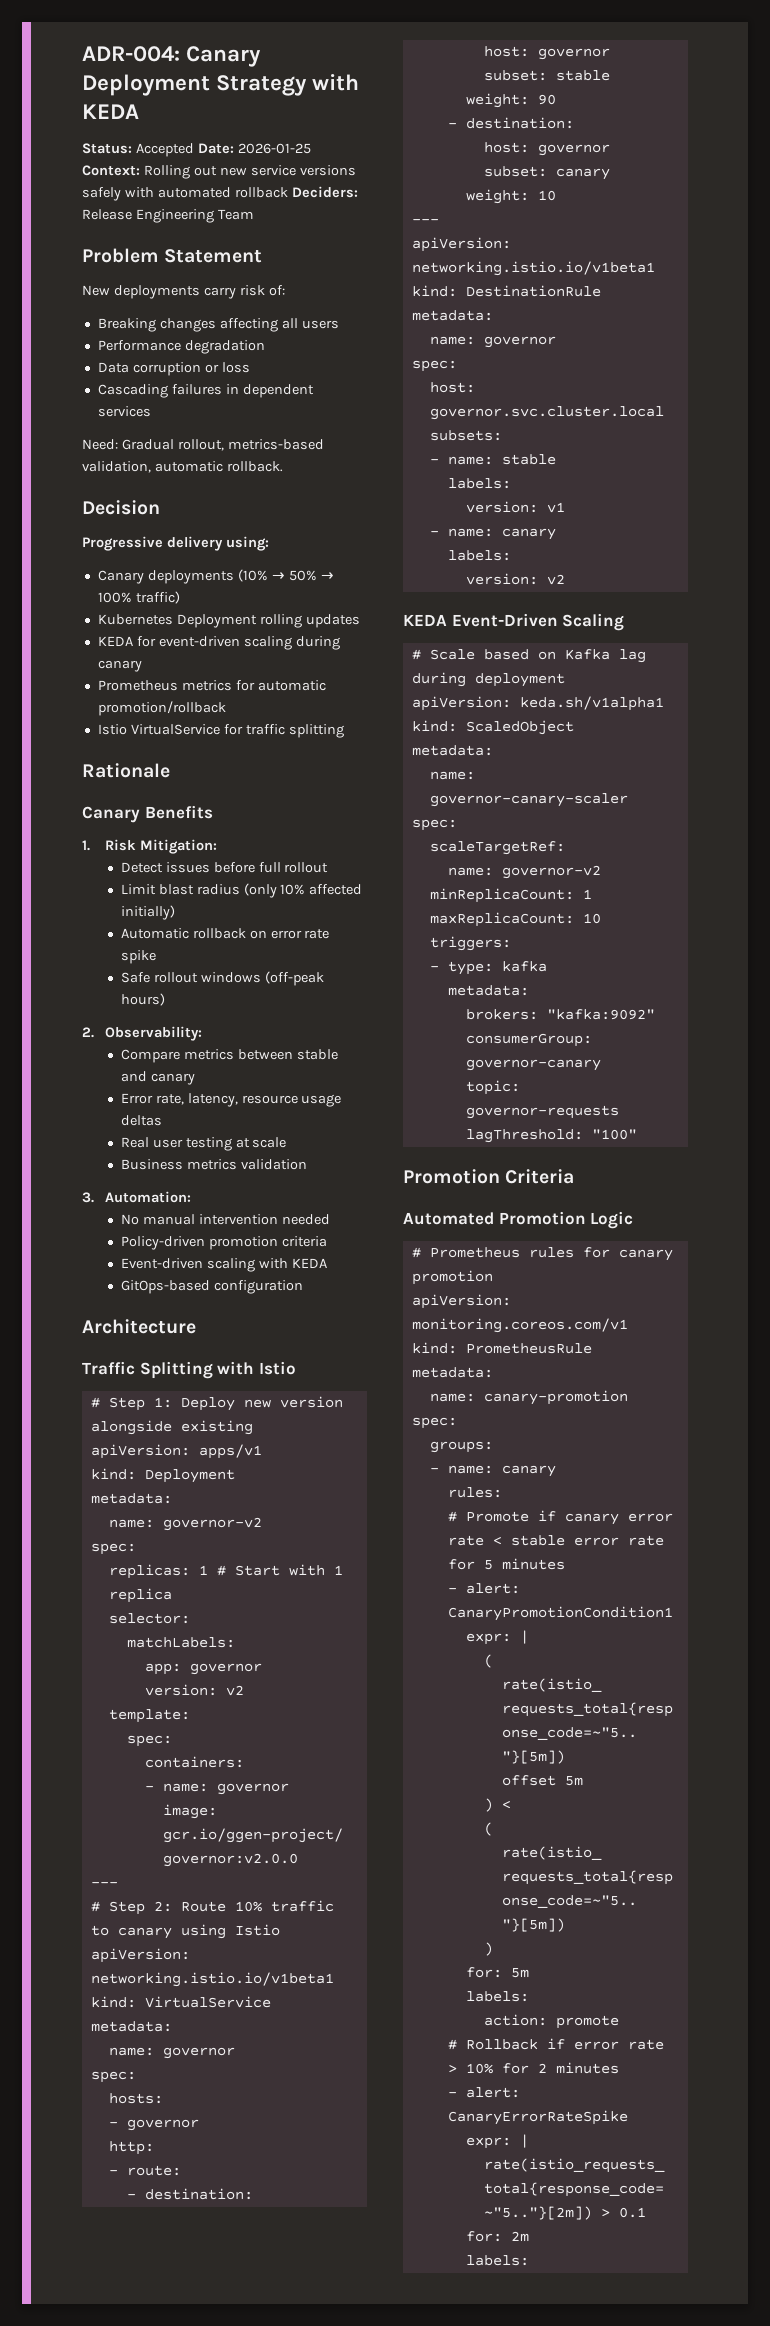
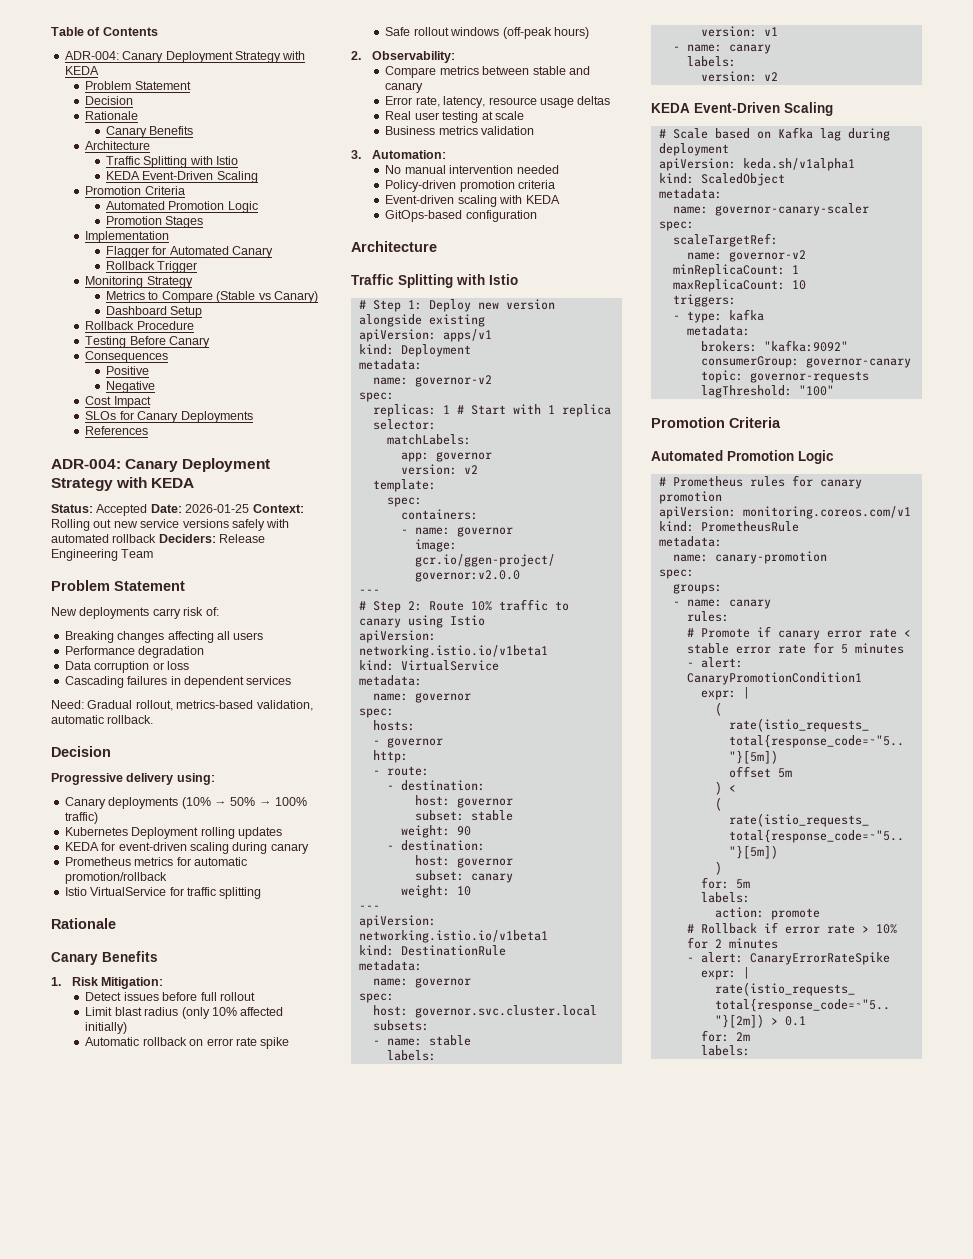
(82, 54) none -> [51,27,158,36] [64,51,306,63] [64,66,99,75] [85,81,191,90] [85,96,134,105] [85,111,139,120] [106,126,194,138] [85,141,151,150] [106,156,239,168] [106,171,258,183] [85,186,185,195] [106,201,258,213] [106,216,204,228] [85,231,170,243] [106,246,274,258] [106,261,198,273] [85,276,193,288] [106,291,318,303] [106,306,203,318] [85,321,194,330] [85,336,211,348] [85,351,169,363] [106,366,150,375] [106,381,156,393] [85,396,151,408] [85,411,253,423] [85,426,149,435] Table of Contents // ADR-004: Canary Deployment Strategy with KEDA // Problem Statement // Decision // Rationale // Canary Benefits // Architecture // Traffic Splitting with Istio // KEDA Event-Driven Scaling // Promotion Criteria // Automated Promotion Logic // Promotion Stages // Implementation // Flagger for Automated Canary // Rollback Trigger // Monitoring Strategy // Metrics to Compare (Stable vs Canary) // Dashboard Setup // Rollback Procedure // Testing Before Canary // Consequences // Positive // Negative // Cost Impact // SLOs for Canary Deployments // References //

